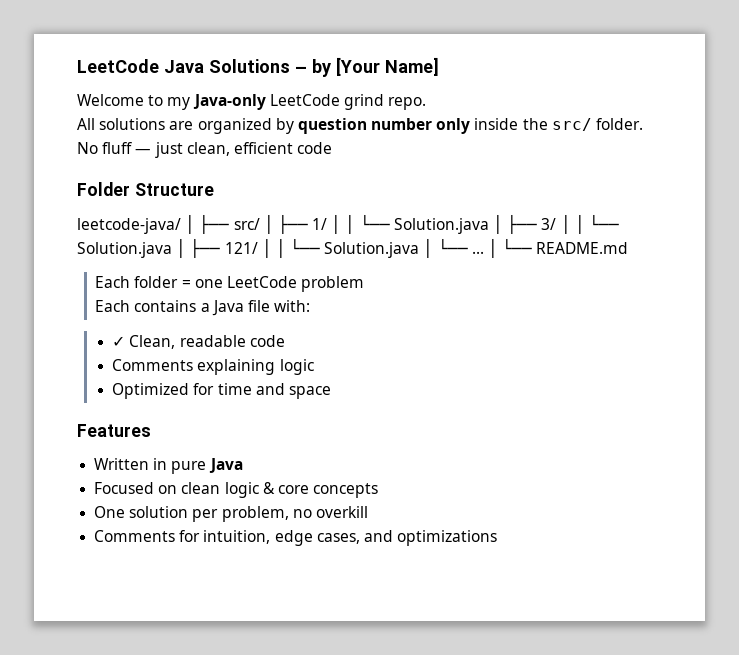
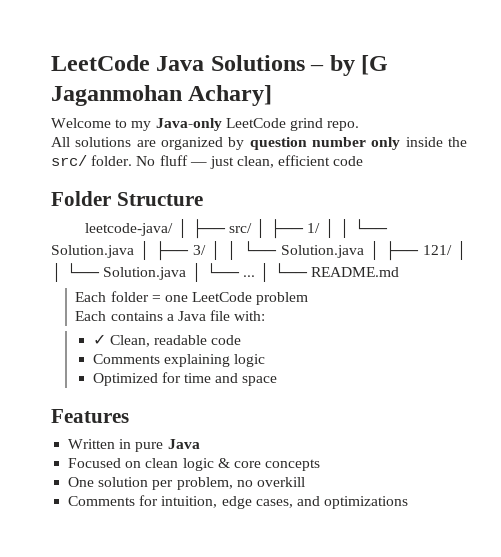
[336,57,439,76] [Your Name] -> [361,55,389,75] [51,85,273,106] [G Jaganmohan Achary]

